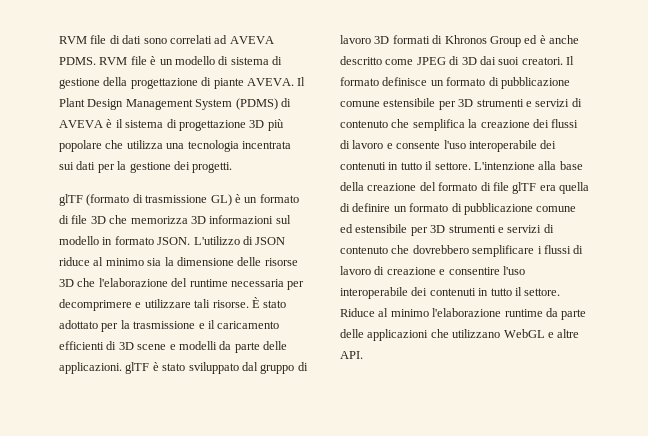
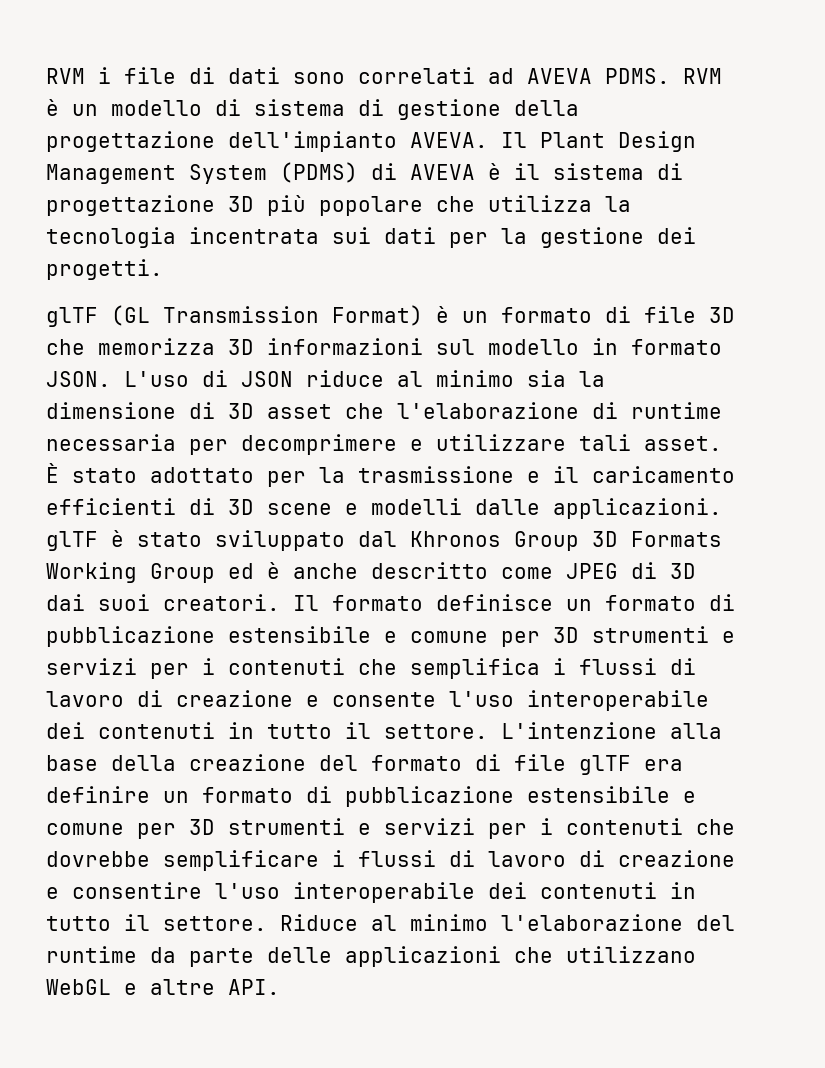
[59,36,87,44] RVM -> [46,67,111,84] RVM i
[130,56,147,65] file -> (722, 76) none
[201,77,244,89] di piante -> [228,131,397,152] dell'impianto
[166,143,185,149] una -> [605,196,631,212] la
[86,194,232,206] (formato di trasmissione GL) -> [111,305,423,326] (GL Transmission Format)
[193,236,240,245] L'utilizzo -> [124,371,189,387] L'uso
[237,257,298,266] [59,279,74,287] delle risorse 3D -> [189,402,332,419] di 3D asset
[171,278,188,287] del -> [592,402,618,419] di
[212,300,249,308] risorse. -> [644,436,722,451] asset.
[219,341,287,353] da parte delle -> [475,499,540,515] dalle
[260,362,308,374] [340,35,487,44] gruppo di lavoro 3D formati di Khronos -> [410,531,722,551] [46,562,137,583] Khronos Group 3D Formats Working
[340,98,582,110] [340,119,579,131] [340,140,384,149] comune estensibile per 3D strumenti e servizi di contenuto che semplifica la creazione dei flussi di lavoro -> [228,626,735,647] [46,658,696,679] [46,690,293,707] estensibile e comune per 3D strumenti e servizi per i contenuti che semplifica i flussi di lavoro di creazione
[559,182,589,194] [340,203,350,212] quella di -> (683, 765) none
[536,206,577,212] [340,224,554,236] [340,245,469,254] comune ed estensibile per 3D strumenti e servizi di contenuto che dovrebbero -> [527,786,696,803] [46,818,735,839] [46,851,150,867] estensibile e comune per 3D strumenti e servizi per i contenuti che dovrebbe
(502, 312) none -> [696,915,735,931] del

